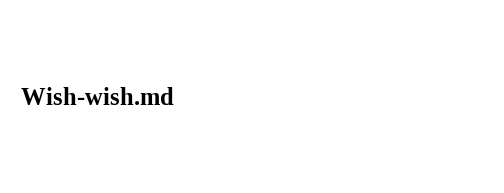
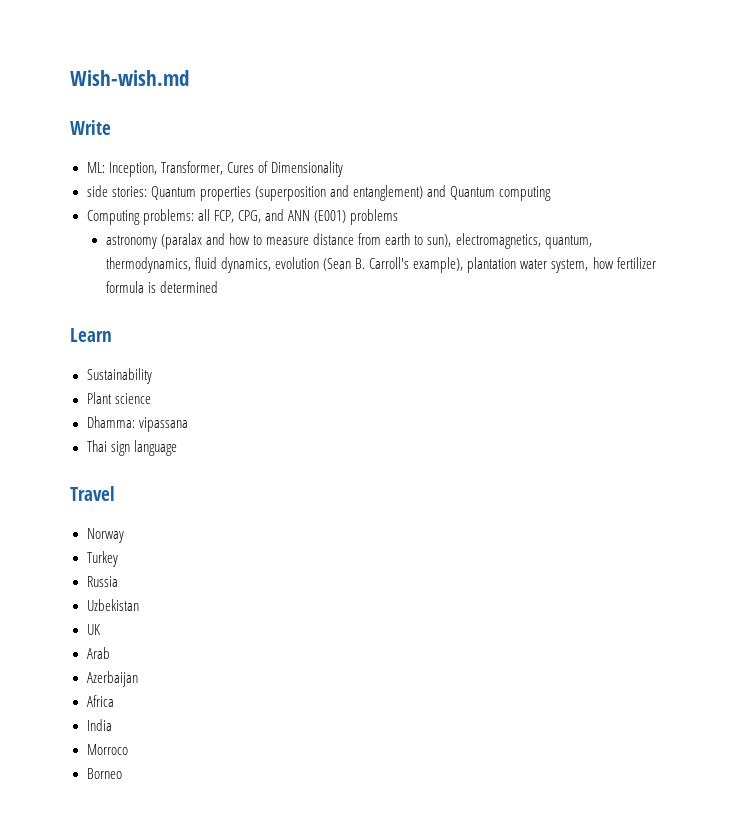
(174, 96) none -> [70,120,111,135] [86,161,343,177] [86,185,551,201] [86,209,398,225] [105,233,592,249] [105,257,656,273] [105,281,219,293] [70,328,112,342] [86,368,152,384] [86,392,151,404] [86,416,188,432] [86,440,177,456] [70,486,115,501] [86,528,124,543] [86,551,118,567] [86,576,118,587] [86,599,139,611] [86,624,101,635] [86,647,110,659] [86,671,138,687] [86,695,114,707] [86,719,112,731] [86,744,128,755] [86,768,122,779] // Write // ML: Inception, Transformer, Cures of Dimensionality // side stories: Quantum properties (superposition and entanglement) and Quantum computing // Computing problems: all FCP, CPG, and ANN (E001) problems // astronomy (paralax and how to measure distance from earth to sun), electromagnetics, quantum, thermodynamics, fluid dynamics, evolution (Sean B. Carroll's example), plantation water system, how fertilizer formula is determined // Learn // Sustainability // Plant science // Dhamma: vipassana // Thai sign language // Travel // Norway // Turkey // Russia // Uzbekistan // UK // Arab // Azerbaijan // Africa // India // Morroco // Borneo

